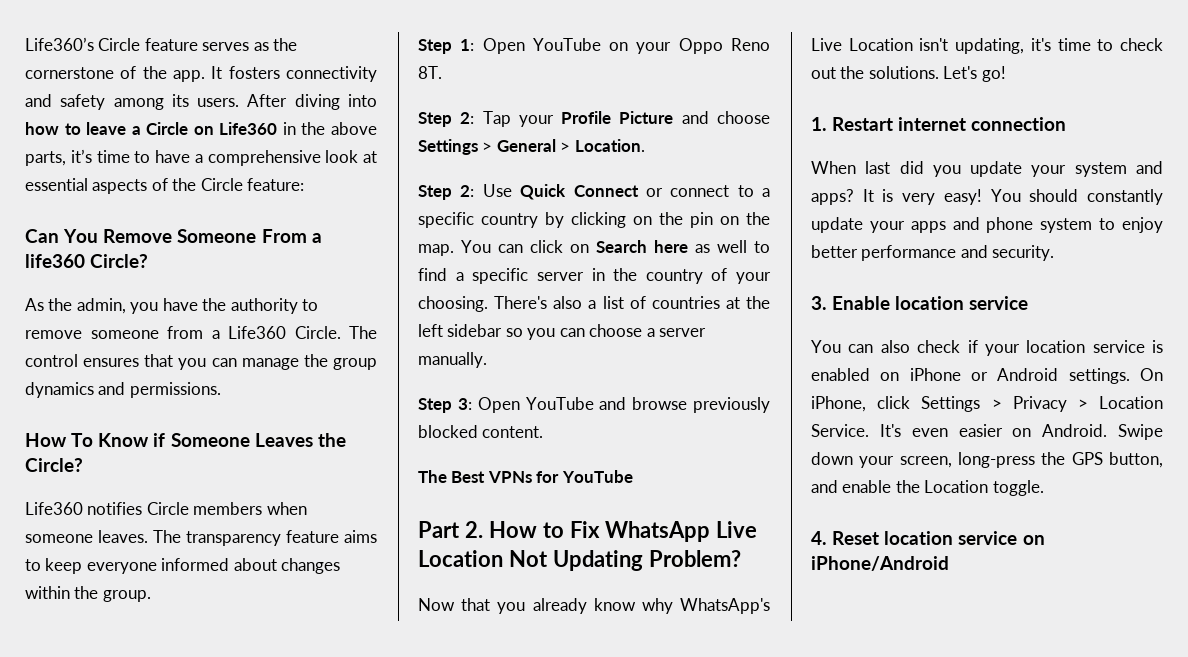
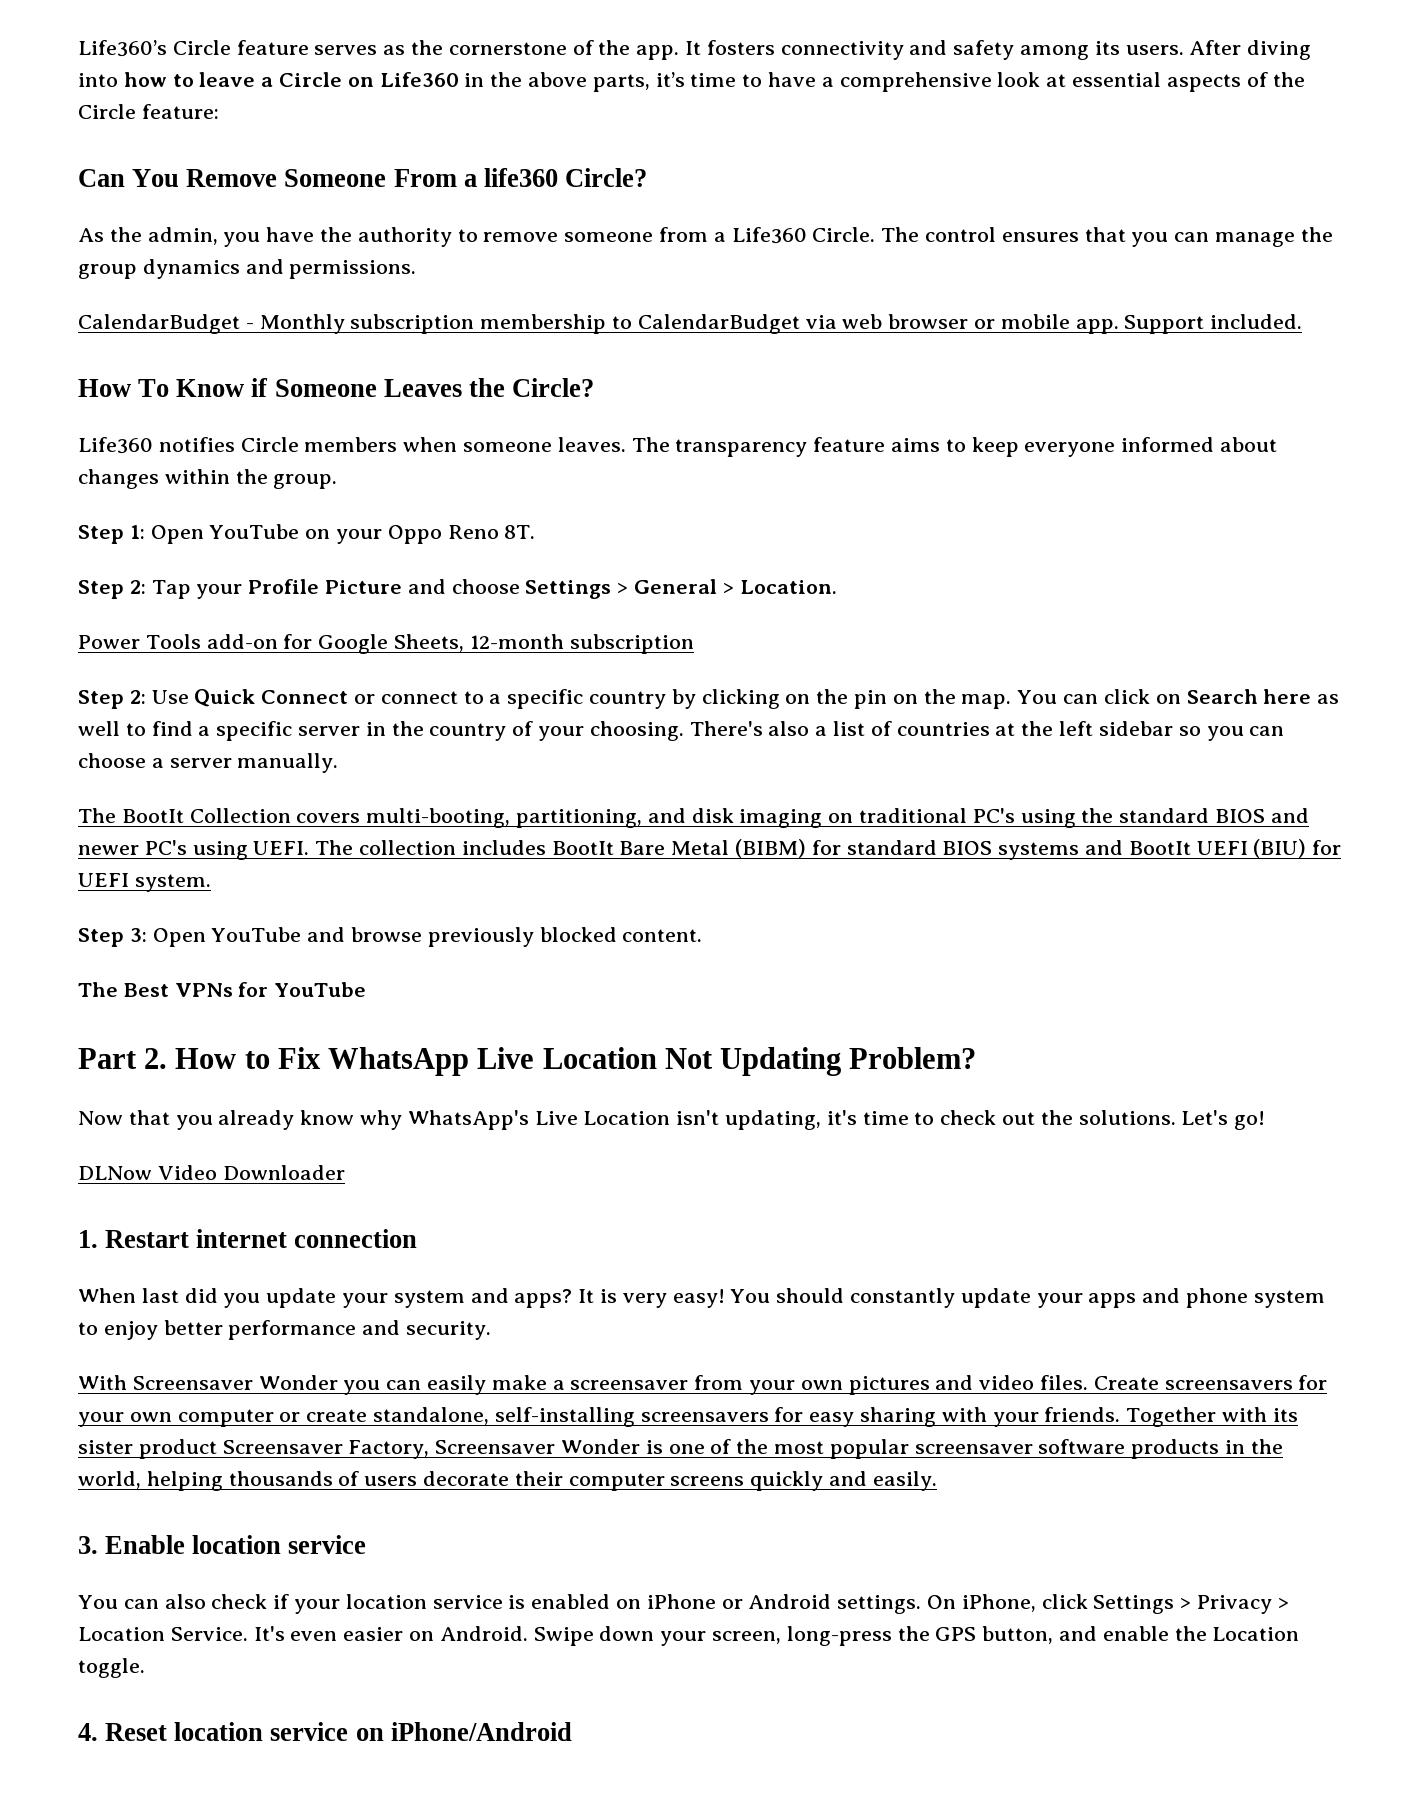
(221, 390) none -> [78,314,1303,334] // CalendarBudget - Monthly subscription membership to CalendarBudget via web browser or mobile app. Support included.
(645, 145) none -> [78,634,694,654] // Power Tools add-on for Google Sheets, 12-month subscription
(487, 360) none -> [78,808,1309,828] [78,839,1342,860] [78,873,211,892] // The BootIt Collection covers multi-booting, partitioning, and disk imaging on traditional PC's using the standard BIOS and newer PC's using UEFI. The collection includes BootIt Bare Metal (BIBM) for standard BIOS systems and BootIt UEFI (BIU) for UEFI system.
(1006, 74) none -> [78,1165,345,1180] // DLNow Video Downloader
(1055, 253) none -> [78,1375,1328,1395] [78,1407,1298,1427] [78,1439,1283,1459] [78,1471,937,1491] // With Screensaver Wonder you can easily make a screensaver from your own pictures and video files. Create screensavers for your own computer or create standalone, self-installing screensavers for easy sharing with your friends. Together with its sister product Screensaver Factory, Screensaver Wonder is one of the most popular screensaver software products in the world, helping thousands of users decorate their computer screens quickly and easily.

